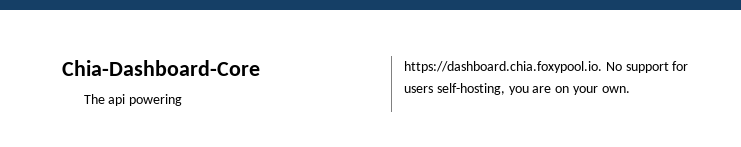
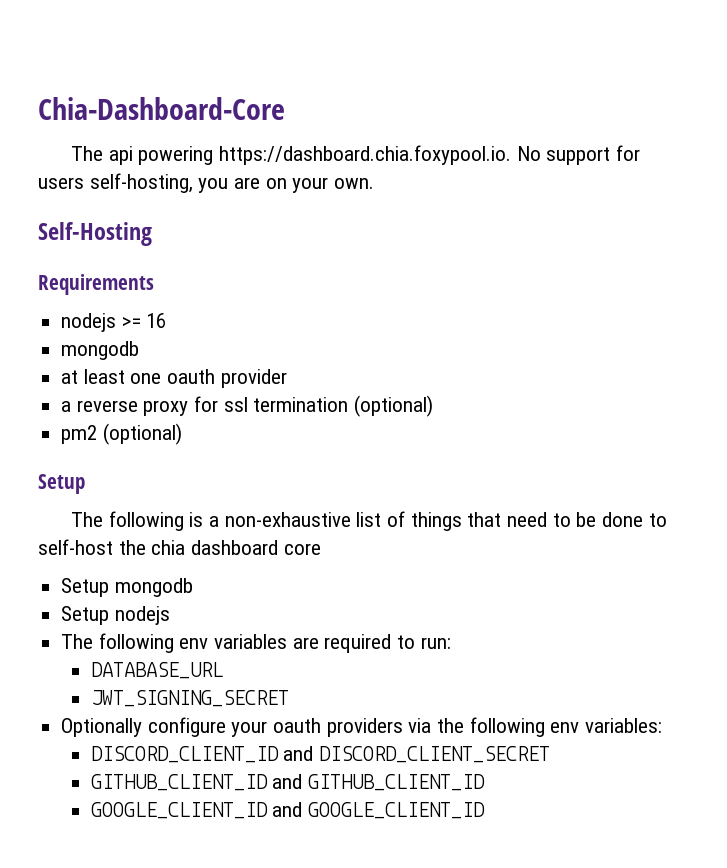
(630, 89) none -> [38,222,152,246] [38,274,154,295] [61,313,167,332] [61,341,140,360] [61,369,287,388] [61,395,434,417] [61,423,182,445] [38,474,85,494] [70,511,667,531] [38,539,321,555] [61,578,193,597] [61,606,170,625] [61,633,451,653] [90,662,223,679] [90,690,289,707] [61,717,663,737] [90,746,551,763] [90,774,486,791] [90,802,486,819] // Self-Hosting // Requirements // nodejs >= 16 // mongodb // at least one oauth provider // a reverse proxy for ssl termination (optional) // pm2 (optional) // Setup // The following is a non-exhaustive list of things that need to be done to self-host the chia dashboard core // Setup mongodb // Setup nodejs // The following env variables are required to run: // DATABASE_URL // JWT_SIGNING_SECRET // Optionally configure your oauth providers via the following env variables: // DISCORD_CLIENT_ID and DISCORD_CLIENT_SECRET // GITHUB_CLIENT_ID and GITHUB_CLIENT_ID // GOOGLE_CLIENT_ID and GOOGLE_CLIENT_ID

